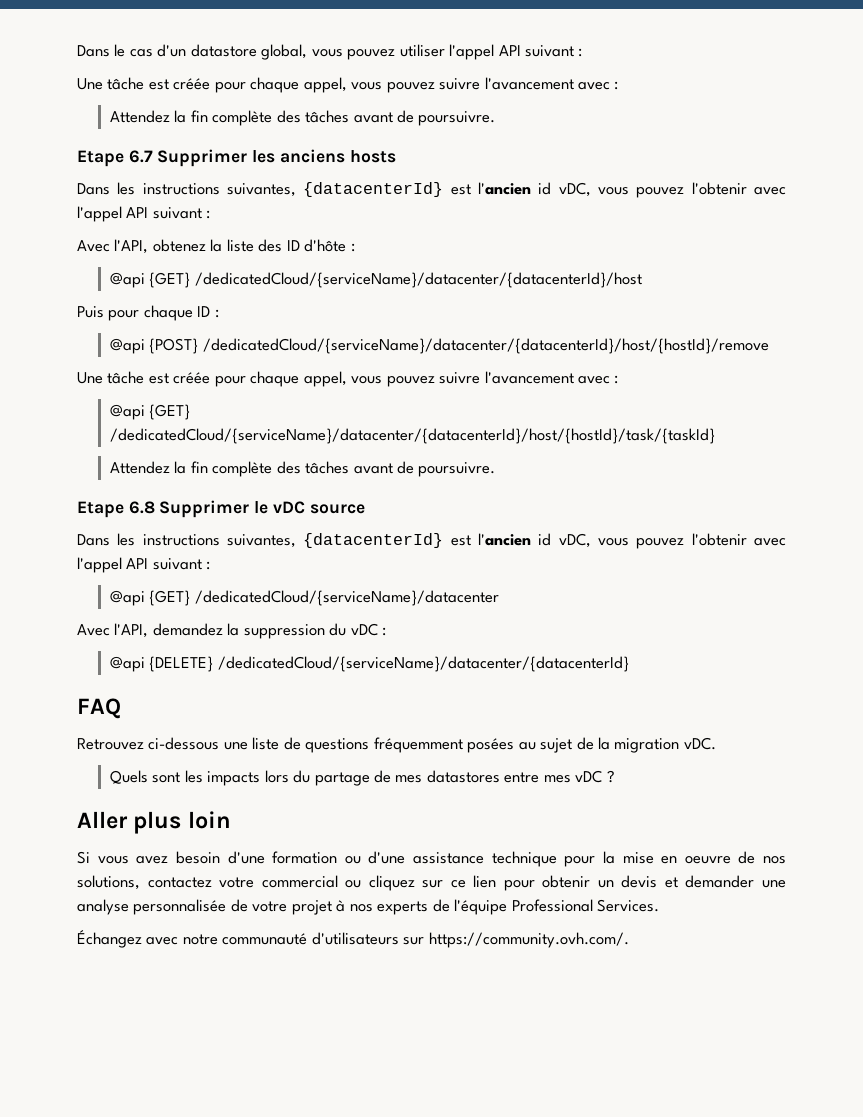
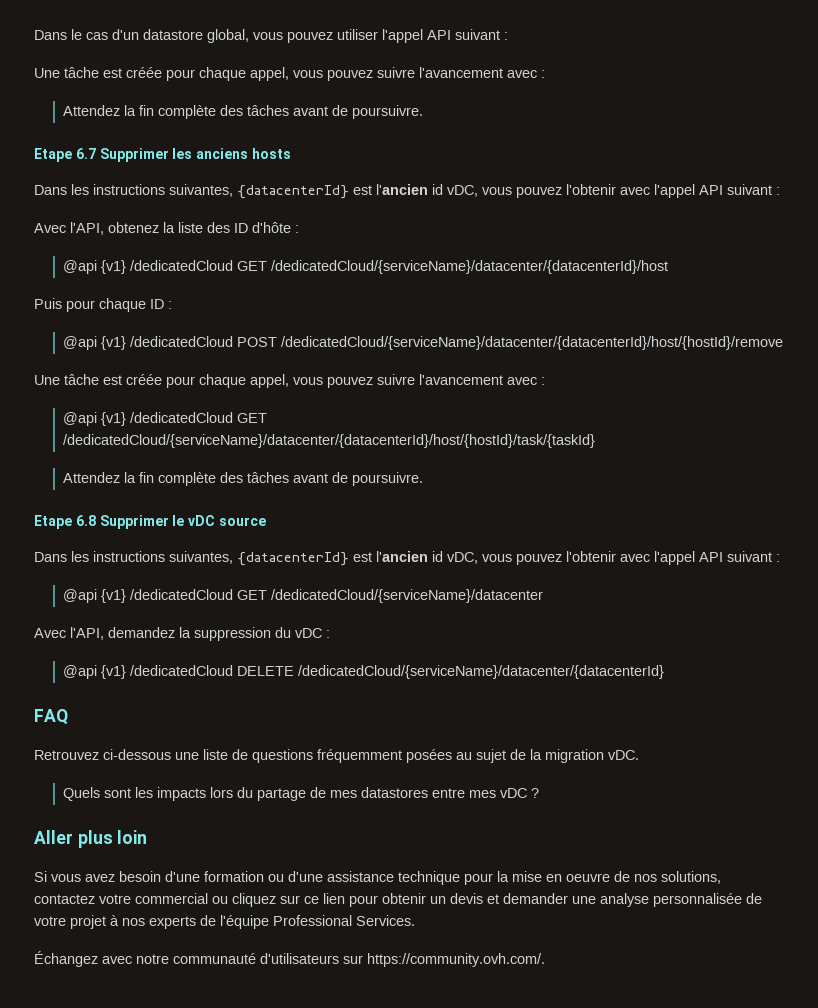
[149,272,191,288] {GET} -> [100,260,267,274] {v1} /dedicatedCloud GET
[149,338,199,354] {POST} -> [100,336,277,350] {v1} /dedicatedCloud POST
[149,404,191,420] {GET} -> [100,412,267,426] {v1} /dedicatedCloud GET
[149,590,191,606] {GET} -> [100,589,267,603] {v1} /dedicatedCloud GET
[149,656,214,672] {DELETE} -> [100,665,294,679] {v1} /dedicatedCloud DELETE

